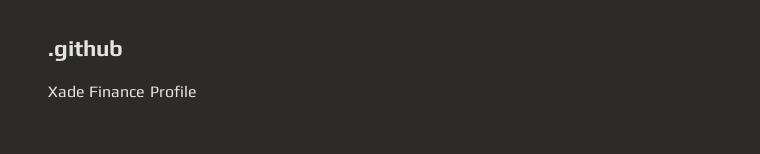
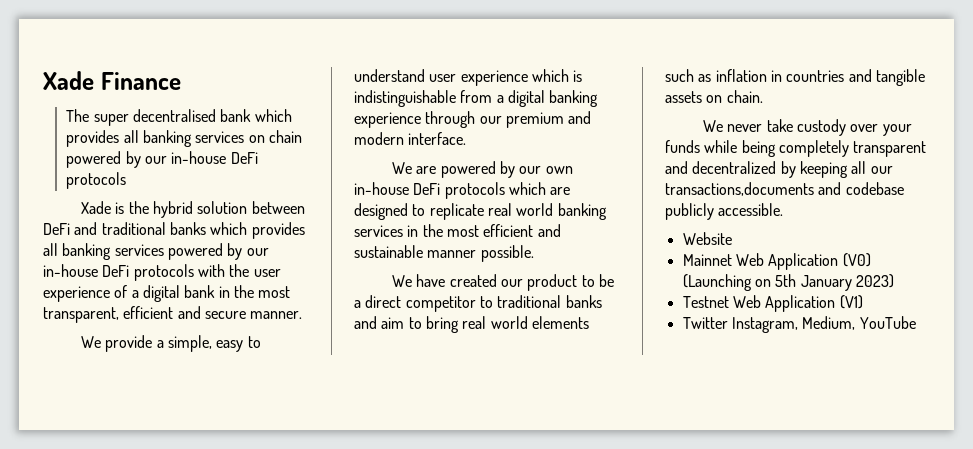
[48,40,123,61] [48,85,197,98] .github // Xade Finance Profile -> [43,71,181,90] [66,109,292,126] [66,130,302,147] [66,151,258,168] [66,172,127,189] [81,201,305,218] [43,222,305,239] [43,243,269,260] [43,264,281,281] [43,285,291,302] [43,306,303,323] [81,335,261,352] [354,69,583,86] [354,90,599,107] [354,111,592,128] [354,132,467,145] [392,161,573,178] [354,182,571,199] [354,203,607,220] [354,224,561,237] [354,245,534,262] [392,274,615,291] [354,295,602,312] [354,316,589,333] [665,69,925,86] [665,90,763,103] [703,119,912,136] [665,140,927,157] [665,161,893,178] [665,182,904,196] [665,203,784,220] [682,232,732,245] [682,253,871,270] [682,274,894,291] [682,295,863,312] [682,316,916,333] Xade Finance // The super decentralised bank which provides all banking services on chain powered by our in-house DeFi protocols // Xade is the hybrid solution between DeFi and traditional banks which provides all banking services powered by our in-house DeFi protocols with the user experience of a digital bank in the most transparent, efficient and secure manner. // We provide a simple, easy to understand user experience which is indistinguishable from a digital banking experience through our premium and modern interface. // We are powered by our own in-house DeFi protocols which are designed to replicate real world banking services in the most efficient and sustainable manner possible. // We have created our product to be a direct competitor to traditional banks and aim to bring real world elements such as inflation in countries and tangible assets on chain. // We never take custody over your funds while being completely transparent and decentralized by keeping all our transactions,documents and codebase publicly accessible. // Website // Mainnet Web Application (V0) (Launching on 5th January 2023) // Testnet Web Application (V1) // Twitter Instagram, Medium, YouTube

